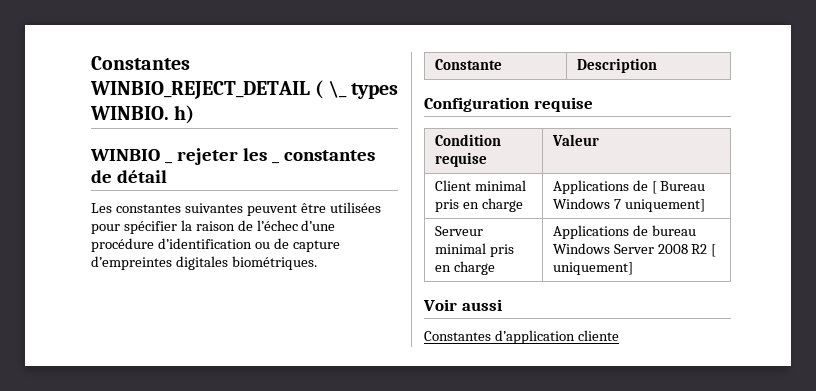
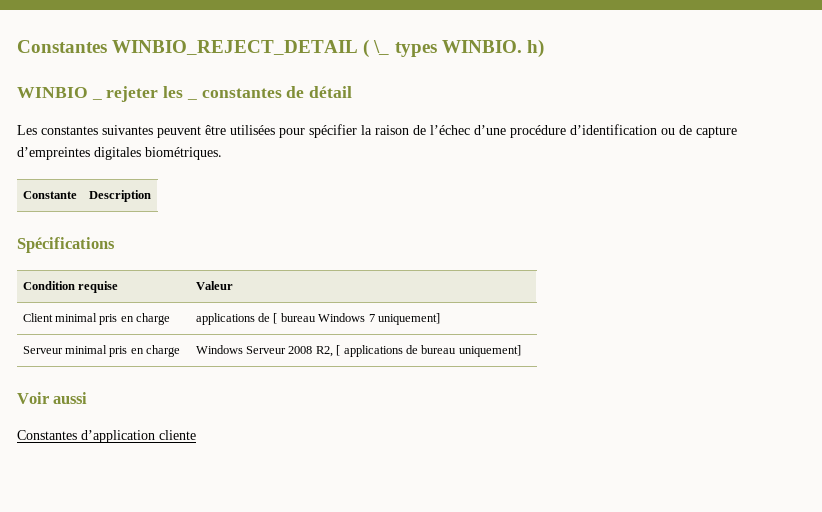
[424,97,593,112] Configuration requise -> [17,237,115,253] Spécifications
[552,180,629,194] Applications -> [195,313,255,325] applications
[660,181,706,191] Bureau -> [280,313,316,322] bureau
[552,225,696,239] [552,243,717,257] Applications de bureau Windows Server 2008 R2 [ -> [195,345,457,357] Windows Serveur 2008 R2, [ applications de bureau

